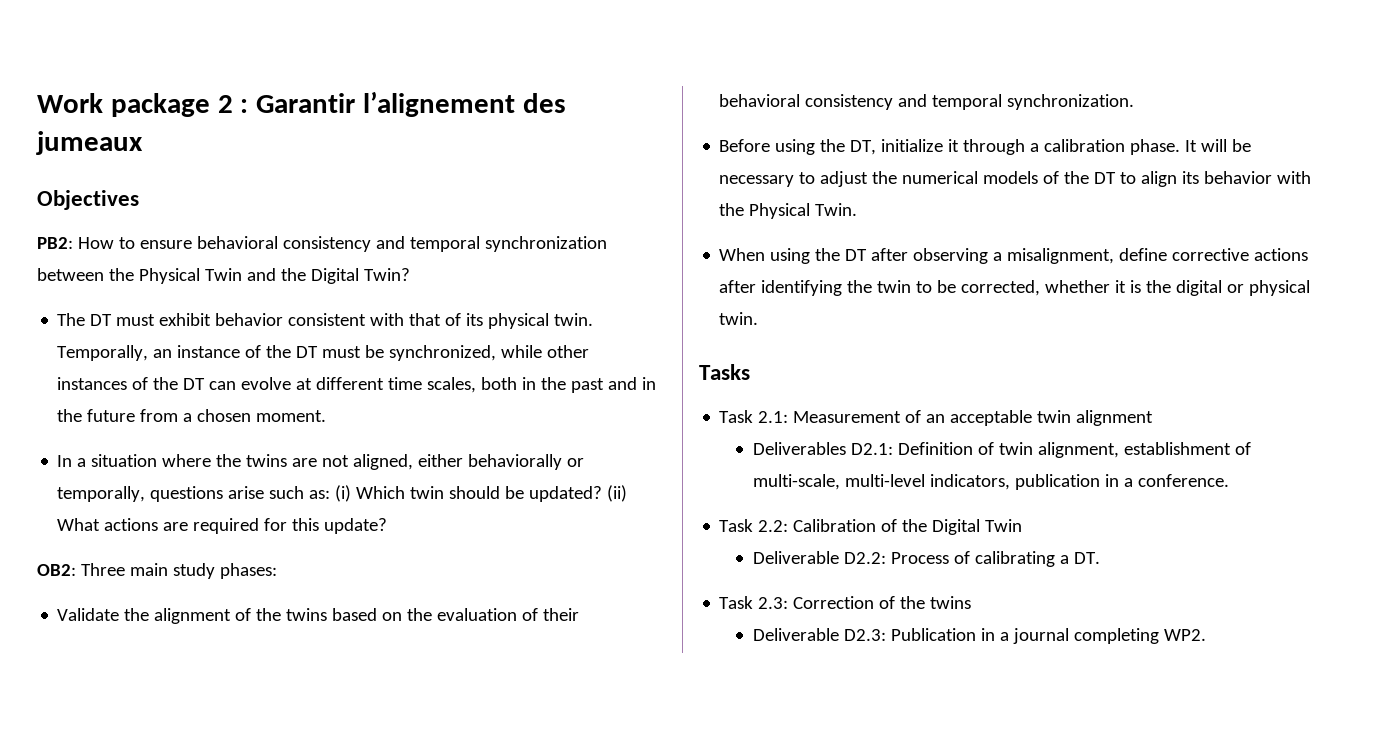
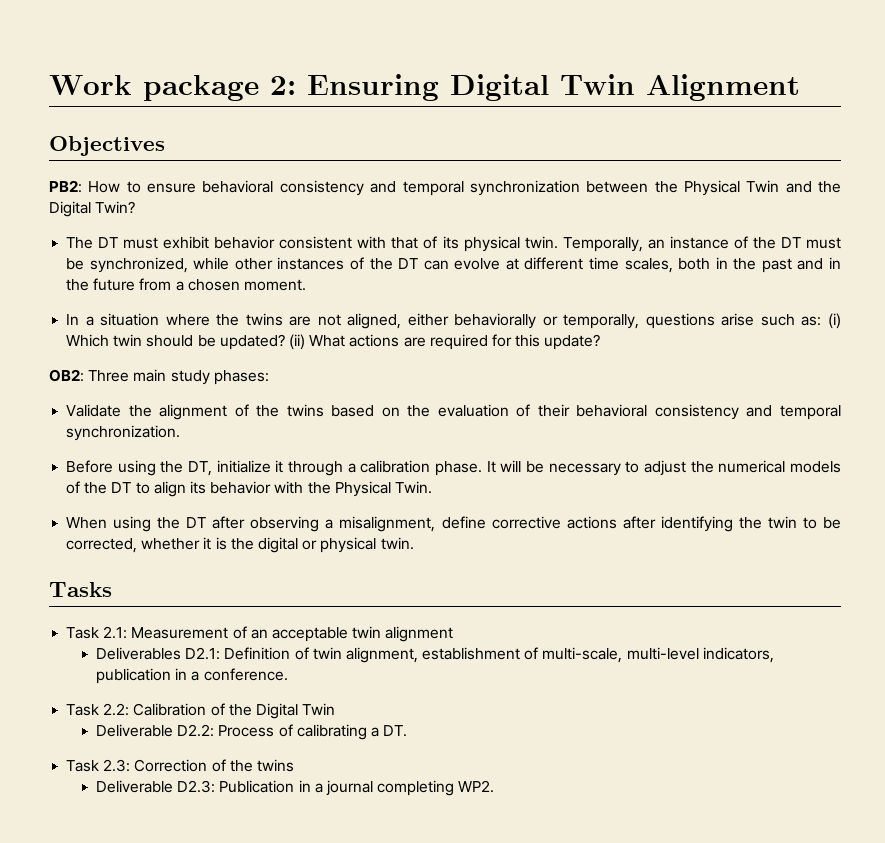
[217,91,566,117] [36,131,143,155] 2 : Garantir l’alignement des jumeaux -> [270,74,800,101] 2: Ensuring Digital Twin Alignment

